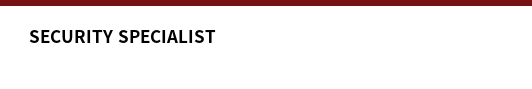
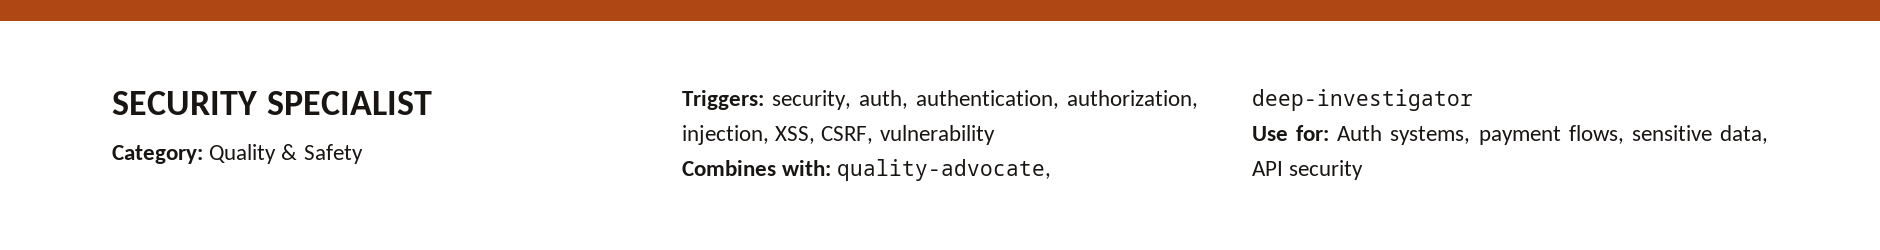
(216, 36) none -> [112,144,363,164] [682,90,1198,110] [682,125,995,145] [682,159,1052,181] [1252,89,1473,111] [1252,125,1768,145] [1252,160,1364,180] // Category: Quality & Safety // Triggers: security, auth, authentication, authorization, injection, XSS, CSRF, vulnerability // Combines with: quality-advocate, deep-investigator // Use for: Auth systems, payment flows, sensitive data, API security

